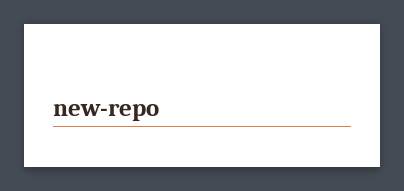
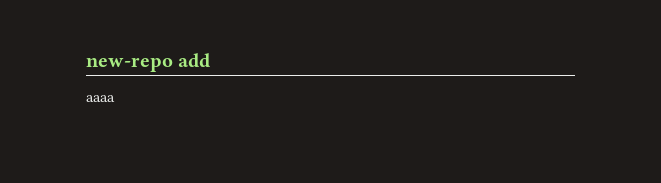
(159, 112) none -> [178,53,211,68] [86,95,115,102] add // aaaa

